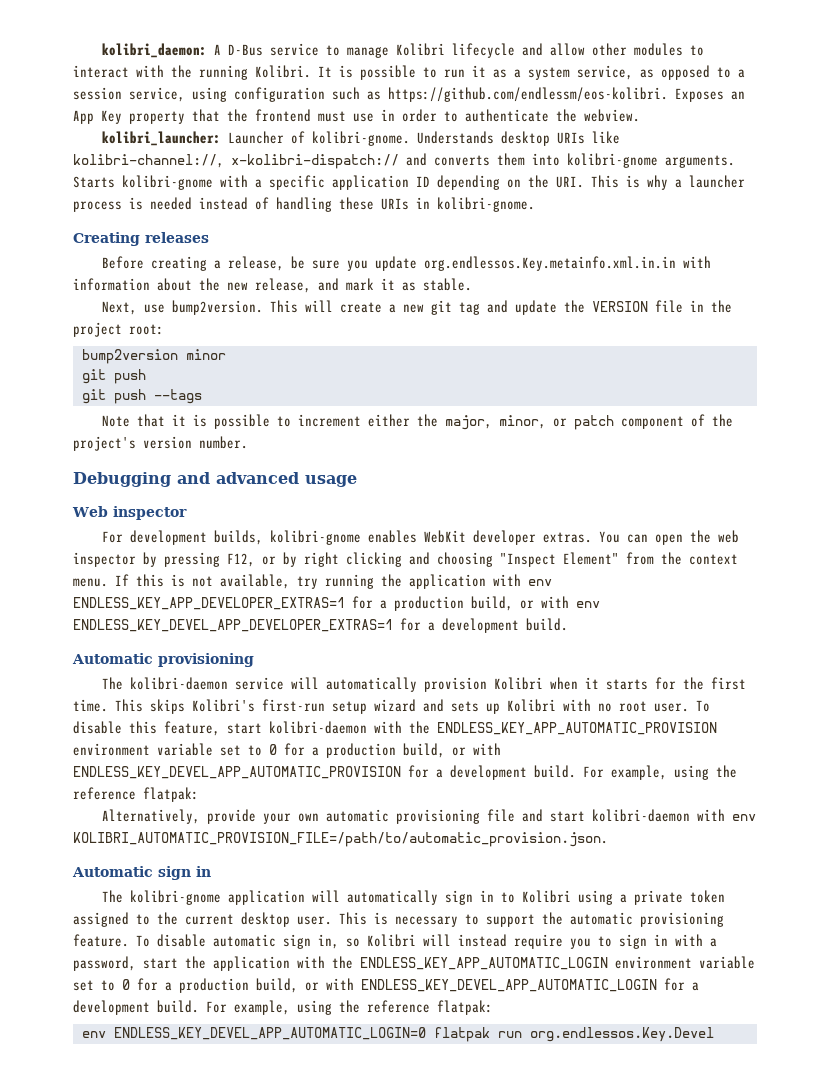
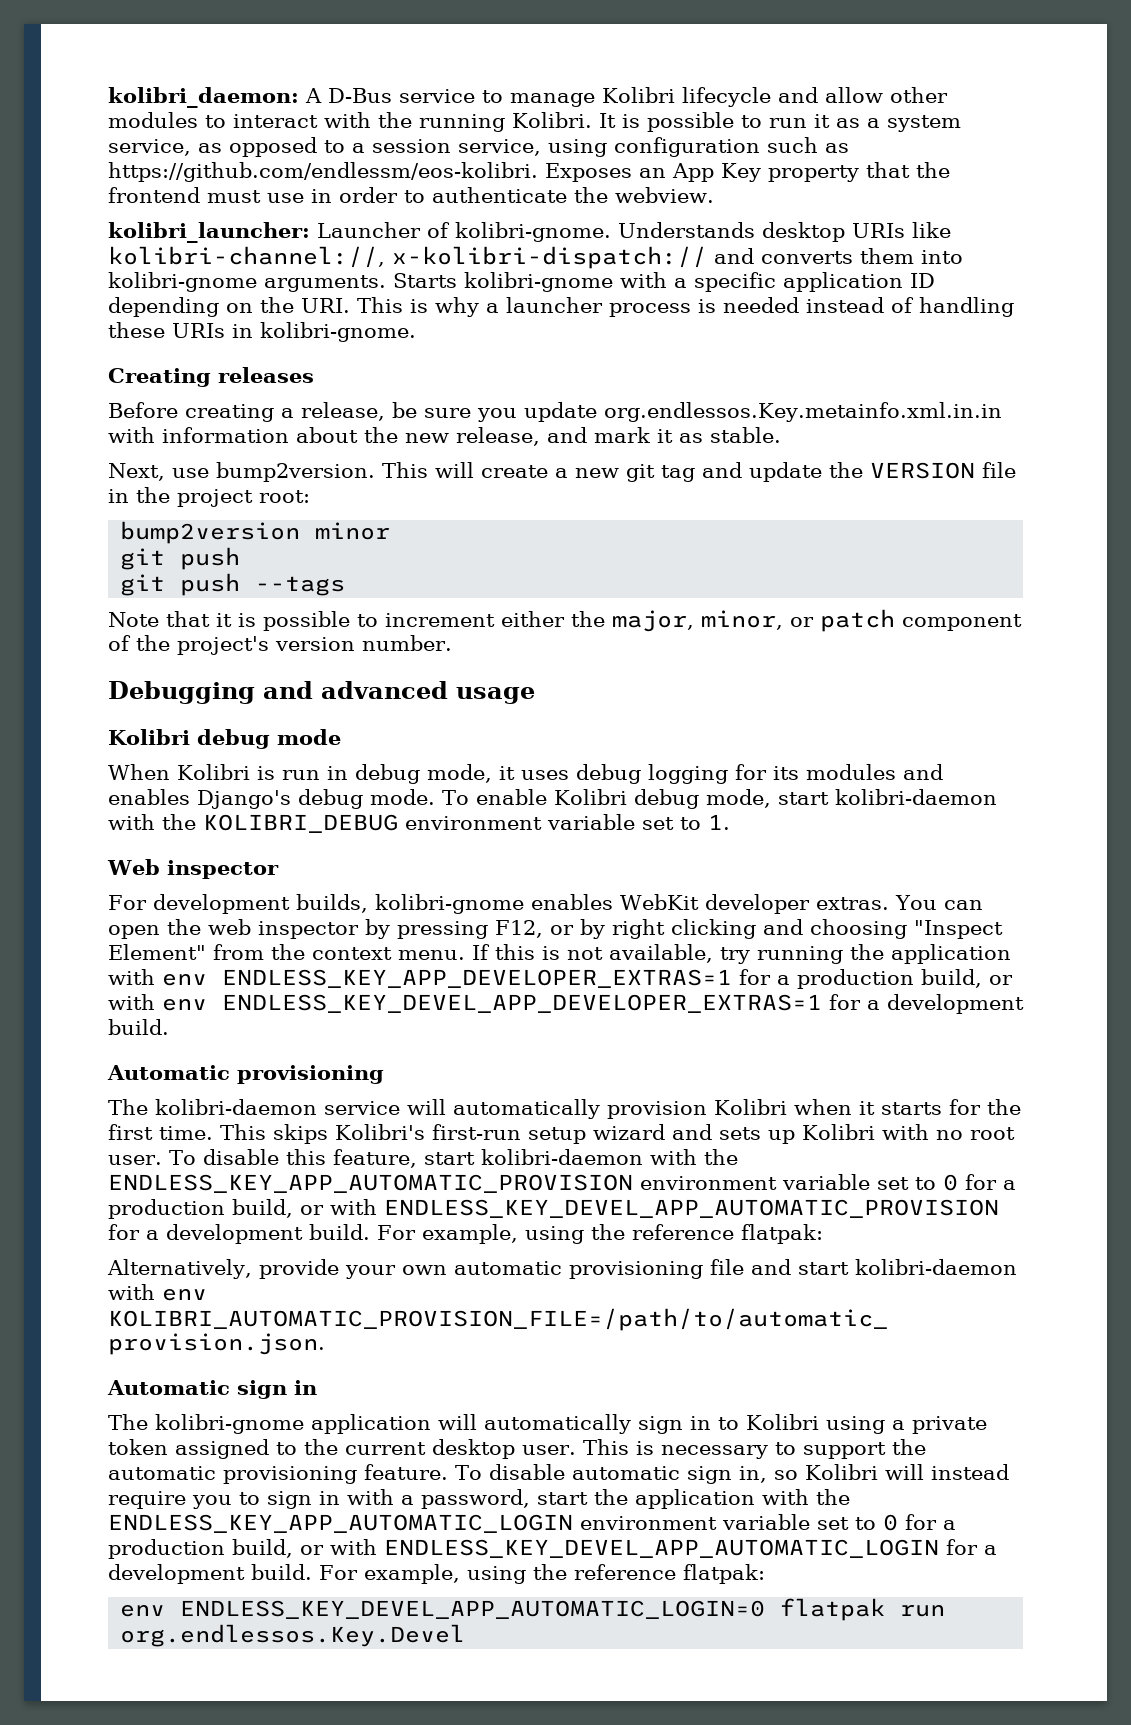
(357, 481) none -> [108,729,341,749] [108,764,943,784] [108,789,997,809] [108,814,730,833] // Kolibri debug mode // When Kolibri is run in debug mode, it uses debug logging for its modules and enables Django's debug mode. To enable Kolibri debug mode, start kolibri-daemon with the KOLIBRI_DEBUG environment variable set to 1.

